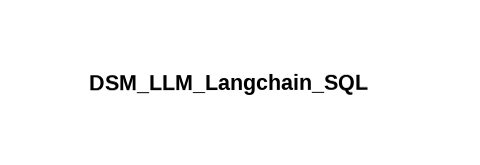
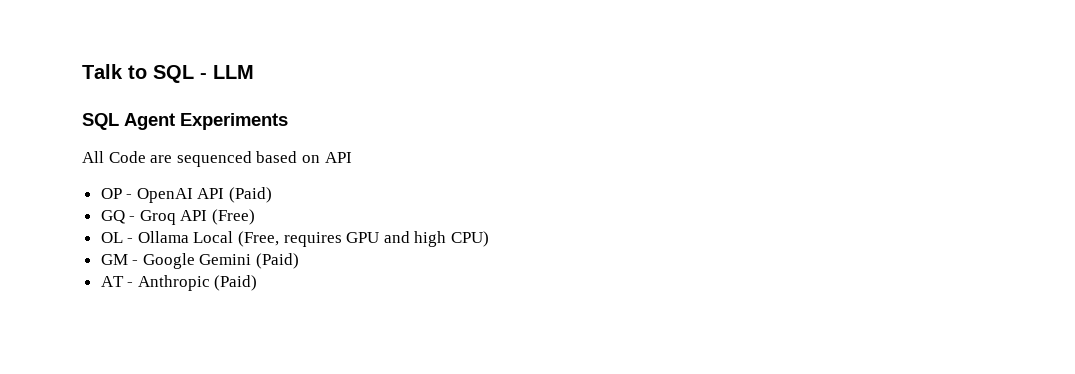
[88,73,369,96] DSM_LLM_Langchain_SQL -> [82,64,254,83] [82,113,288,130] [82,151,352,167] [100,187,273,203] [100,209,256,225] [100,231,490,247] [100,253,300,269] [100,275,258,291] Talk to SQL - LLM // SQL Agent Experiments // All Code are sequenced based on API // OP - OpenAI API (Paid) // GQ - Groq API (Free) // OL - Ollama Local (Free, requires GPU and high CPU) // GM - Google Gemini (Paid) // AT - Anthropic (Paid)

